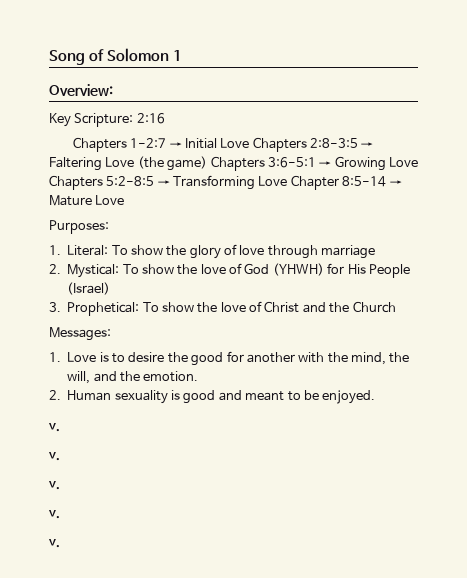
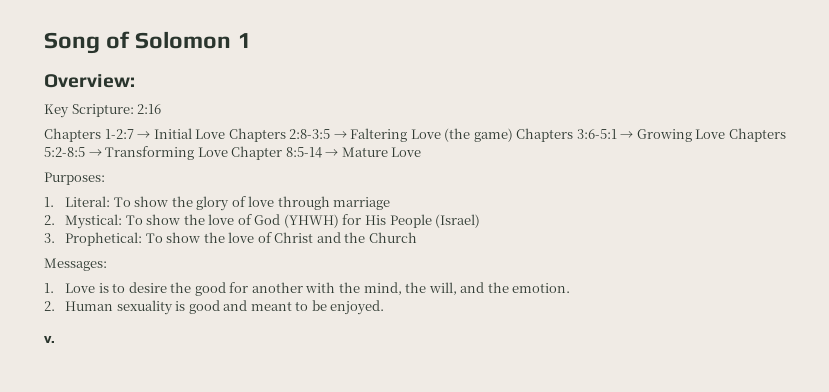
[48,452,60,461] [48,481,60,490] [48,510,60,519] [48,539,60,548] // v. // v. // v. // v. -> (55, 339) none

